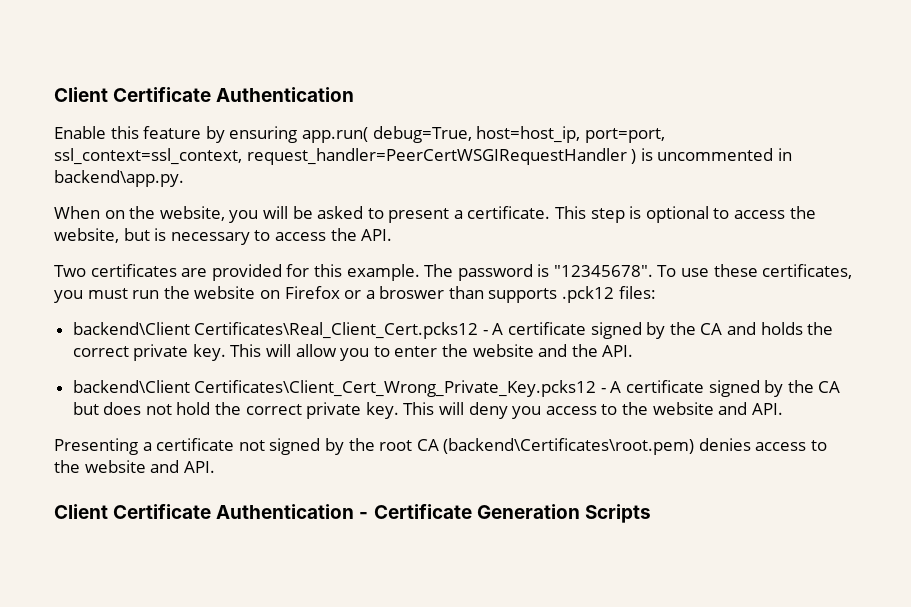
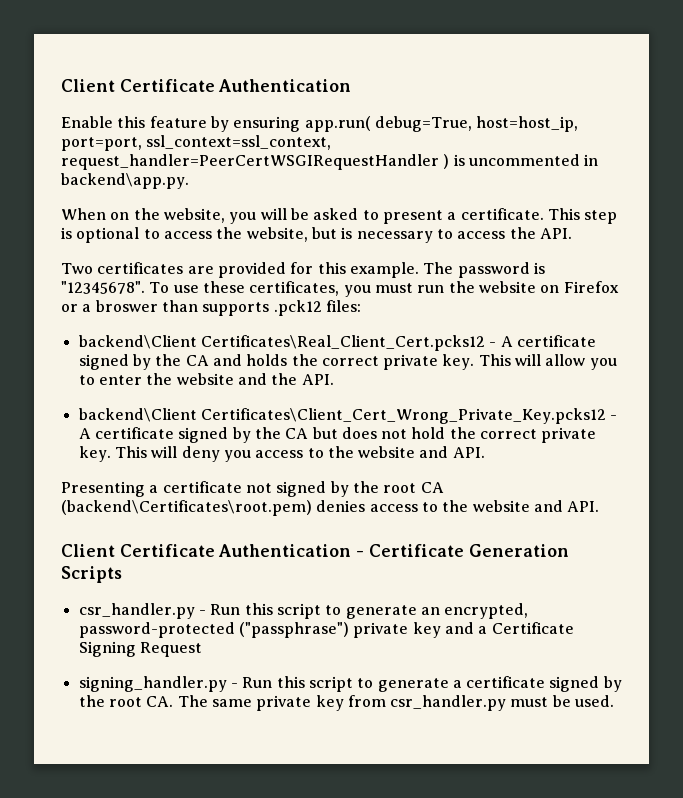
(651, 513) none -> [78,603,529,619] [78,622,574,638] [78,641,202,657] [78,676,622,692] [78,695,615,711] // csr_handler.py - Run this script to generate an encrypted, password-protected ("passphrase") private key and a Certificate Signing Request // signing_handler.py - Run this script to generate a certificate signed by the root CA. The same private key from csr_handler.py must be used.

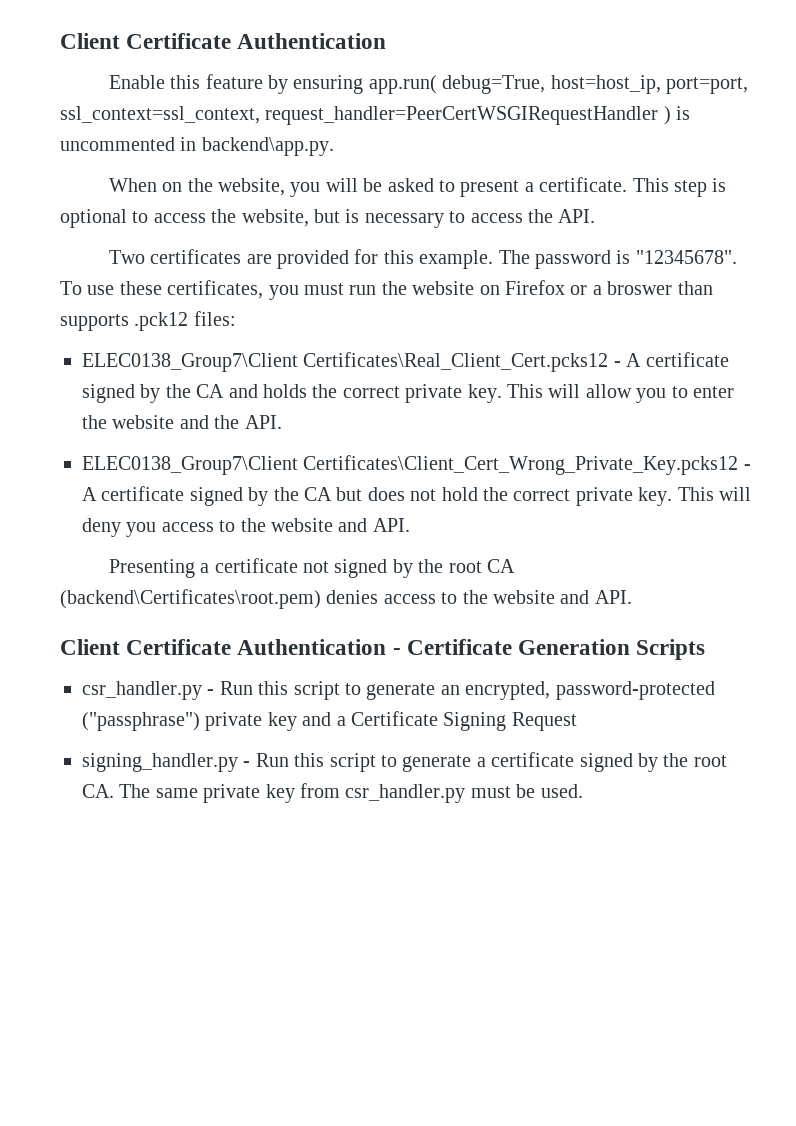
[78,335,197,349] backend\Client -> [82,353,298,372] ELEC0138_Group7\Client
[78,408,197,422] backend\Client -> [82,456,298,475] ELEC0138_Group7\Client

